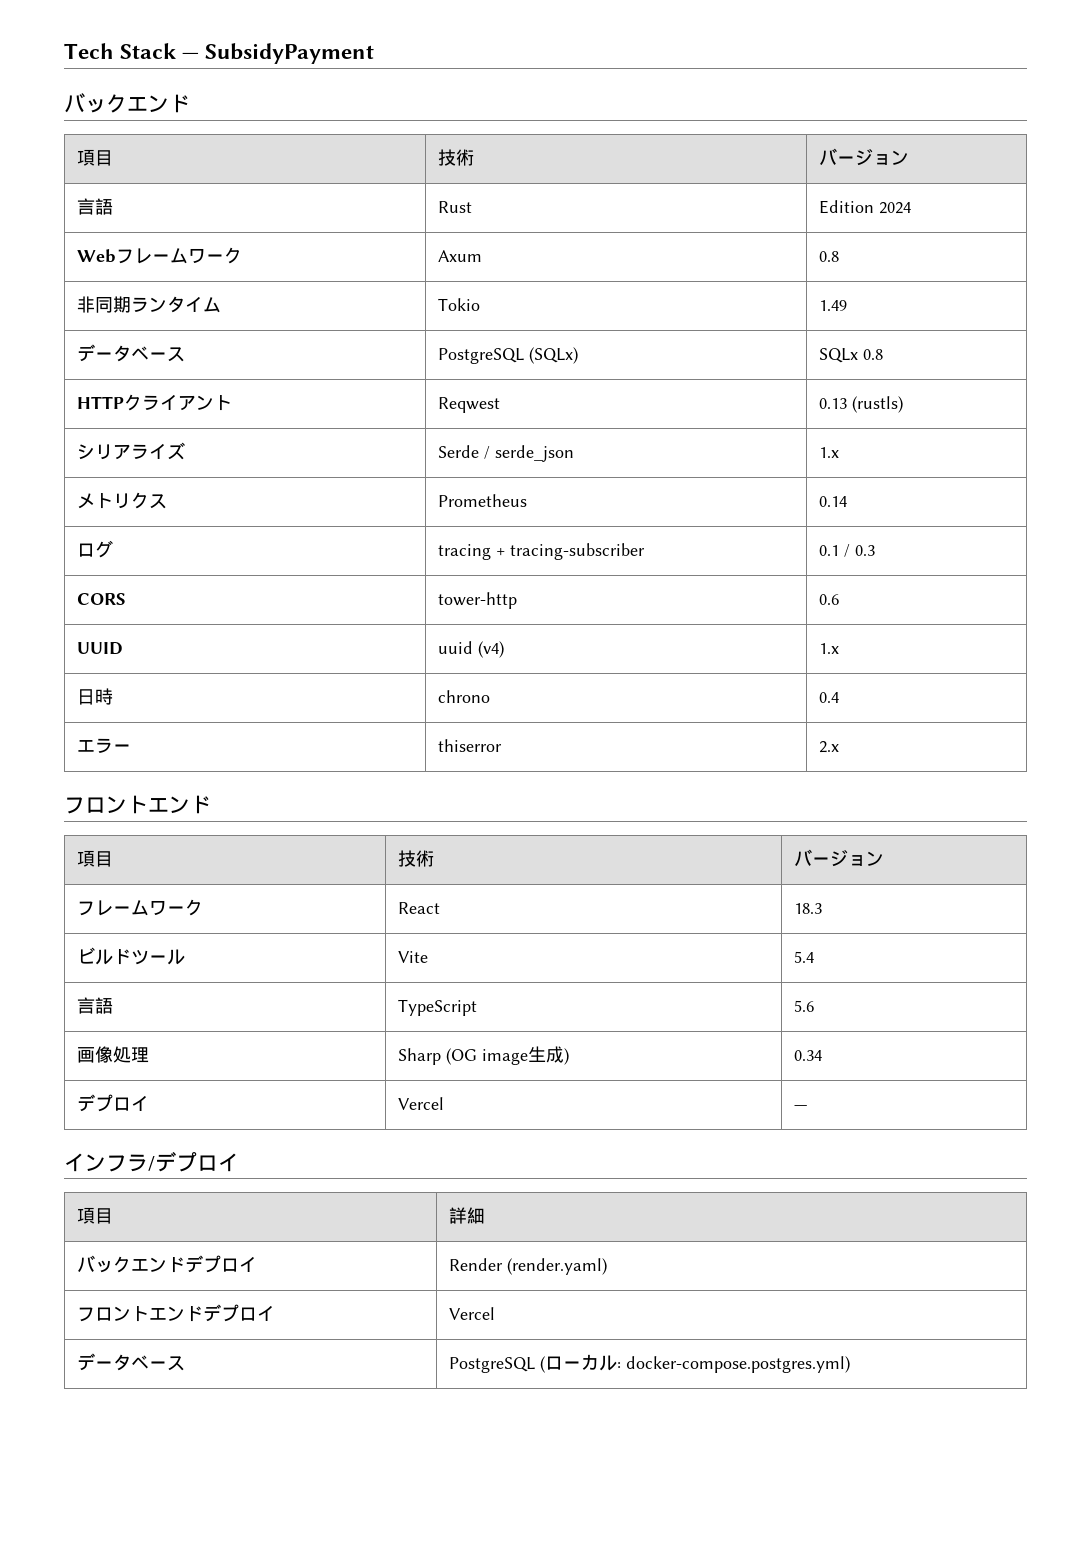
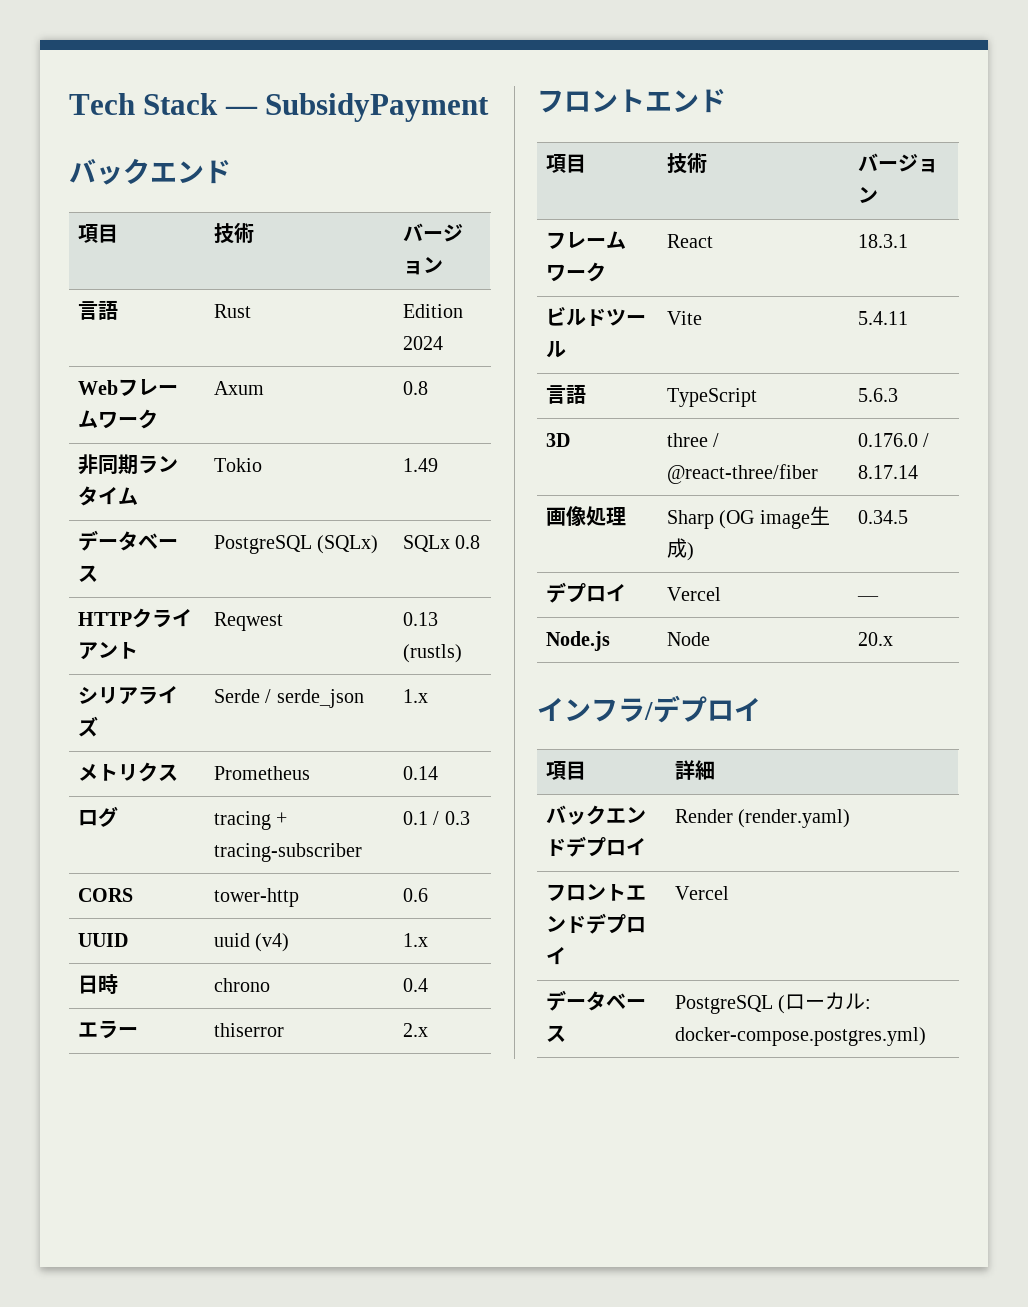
[793,903,822,914] 18.3 -> [857,234,908,248] 18.3.1
[793,951,814,963] 5.4 -> [857,311,908,325] 5.4.11
[793,1000,814,1012] 5.6 -> [857,388,898,402] [545,433,570,447] [666,433,720,447] [666,464,818,484] [857,433,930,447] [857,465,918,479] 5.6.3 // 3D | three / @react-three/fiber | 0.176.0 / 8.17.14
[793,1050,822,1061] 0.34 -> [857,510,908,524] 0.34.5
(807, 1107) none -> [545,631,610,651] [666,632,710,646] [857,632,893,646] // Node.js | Node | 20.x

